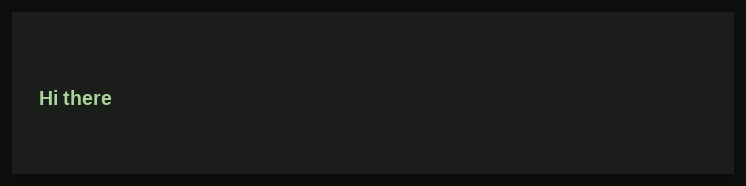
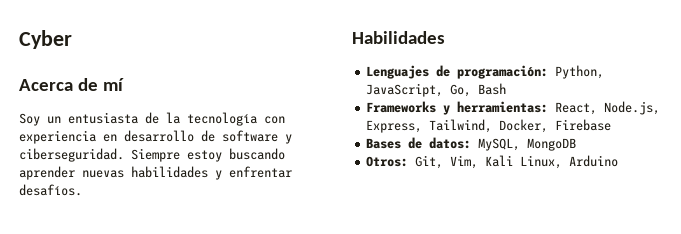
[39,90,113,105] Hi there -> [19,30,72,49] [19,78,125,91] [19,112,285,126] [19,130,292,144] [19,148,285,162] [19,166,292,180] [19,184,82,196] [352,31,445,44] [366,65,605,79] [366,83,507,97] [366,101,661,115] [366,119,612,133] [366,137,577,151] [366,155,619,169] Cyber // Acerca de mí // Soy un entusiasta de la tecnología con experiencia en desarrollo de software y ciberseguridad. Siempre estoy buscando aprender nuevas habilidades y enfrentar desafíos. // Habilidades // Lenguajes de programación: Python, JavaScript, Go, Bash // Frameworks y herramientas: React, Node.js, Express, Tailwind, Docker, Firebase // Bases de datos: MySQL, MongoDB // Otros: Git, Vim, Kali Linux, Arduino

